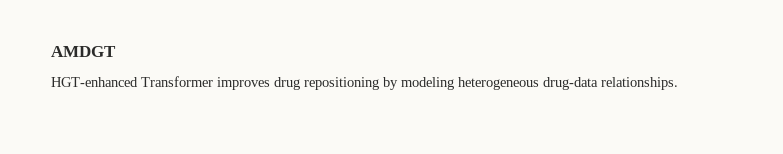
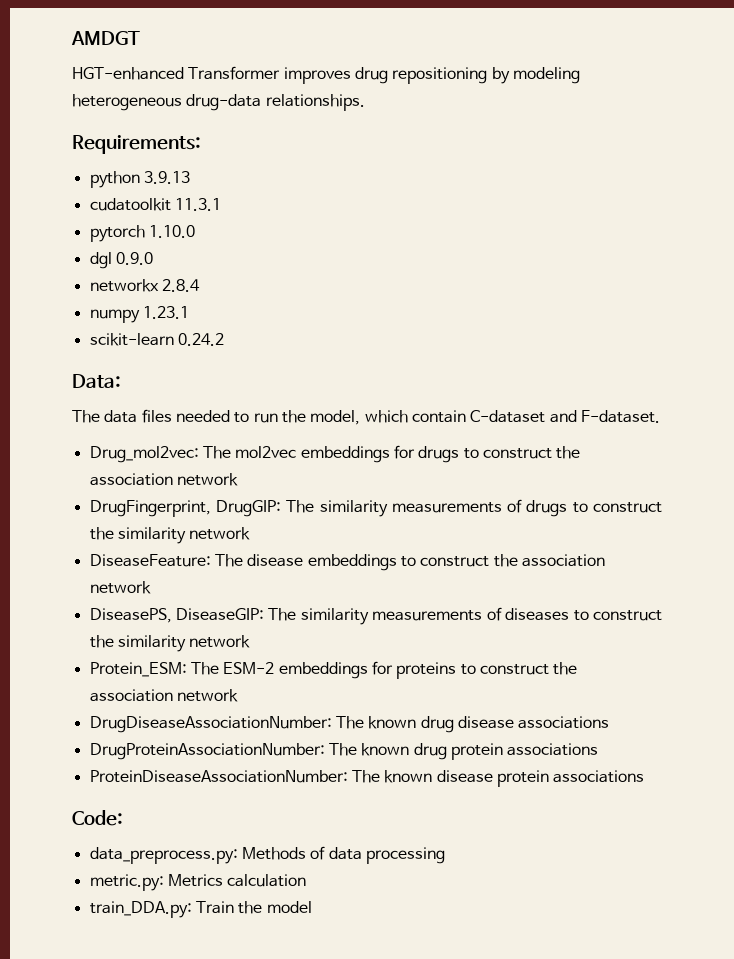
(678, 83) none -> [72,135,201,154] [89,171,190,188] [89,198,221,211] [89,225,195,242] [89,252,153,269] [89,279,200,292] [89,306,189,323] [89,333,224,346] [72,374,121,388] [72,409,660,425] [89,445,581,463] [89,473,238,486] [89,499,662,517] [89,527,251,544] [89,554,605,571] [89,581,151,594] [89,607,662,625] [89,635,251,652] [89,661,578,679] [89,689,238,702] [89,716,610,733] [89,743,599,760] [89,770,645,787] [72,810,123,826] [89,846,445,864] [89,874,307,891] [89,901,312,918] // Requirements: // python 3.9.13 // cudatoolkit 11.3.1 // pytorch 1.10.0 // dgl 0.9.0 // networkx 2.8.4 // numpy 1.23.1 // scikit-learn 0.24.2 // Data: // The data files needed to run the model, which contain C-dataset and F-dataset. // Drug_mol2vec: The mol2vec embeddings for drugs to construct the association network // DrugFingerprint, DrugGIP: The similarity measurements of drugs to construct the similarity network // DiseaseFeature: The disease embeddings to construct the association network // DiseasePS, DiseaseGIP: The similarity measurements of diseases to construct the similarity network // Protein_ESM: The ESM-2 embeddings for proteins to construct the association network // DrugDiseaseAssociationNumber: The known drug disease associations // DrugProteinAssociationNumber: The known drug protein associations // ProteinDiseaseAssociationNumber: The known disease protein associations // Code: // data_preprocess.py: Methods of data processing // metric.py: Metrics calculation // train_DDA.py: Train the model

